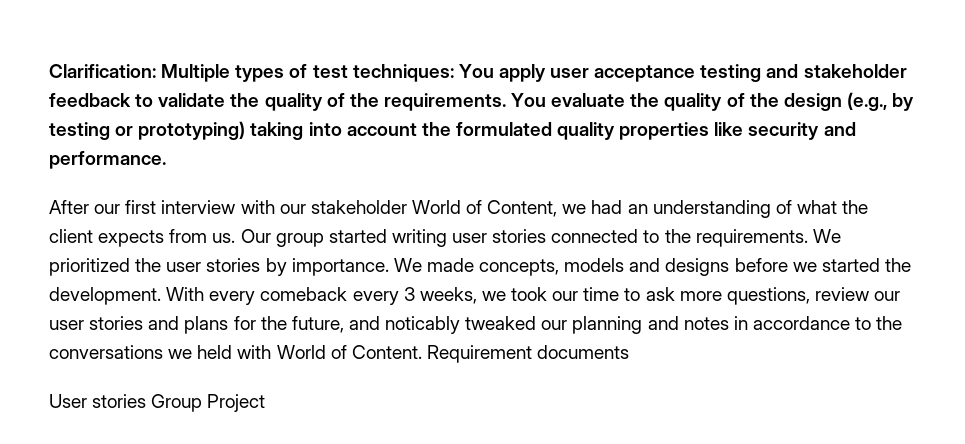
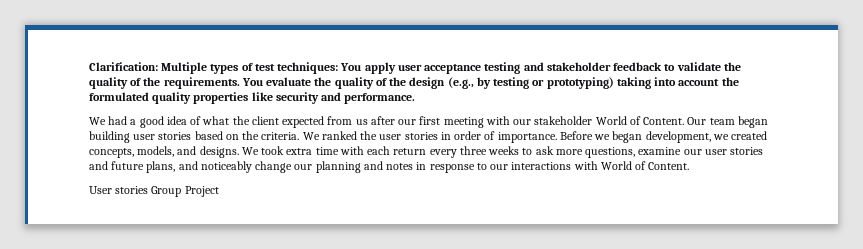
[49,200,89,214] After -> [89,116,395,128] We had a good idea of what the client expected from us after
[161,200,236,214] interview -> [443,117,484,128] meeting
[487,200,869,218] [49,229,841,247] [49,258,911,276] [49,287,620,305] Content, we had an understanding of what the client expects from us. Our group started writing user stories connected to the requirements. We prioritized the user stories by importance. We made concepts, models and designs before we started the development. With every comeback every 3 weeks, we took our time -> [643,116,768,128] [89,131,768,143] [89,146,520,158] Content. Our team began building user stories based on the criteria. We ranked the user stories in order of importance. Before we began development, we created concepts, models, and designs. We took extra time with each return every three weeks
[814,287,869,301] review -> [638,147,682,155] examine
[184,316,537,334] plans for the future, and noticably tweaked -> [111,161,293,173] future plans, and noticeably change
[752,316,903,330] [49,345,233,359] accordance to the conversations we held -> [429,162,572,173] response to our interactions
[426,345,630,363] Requirement documents -> (690, 166) none

